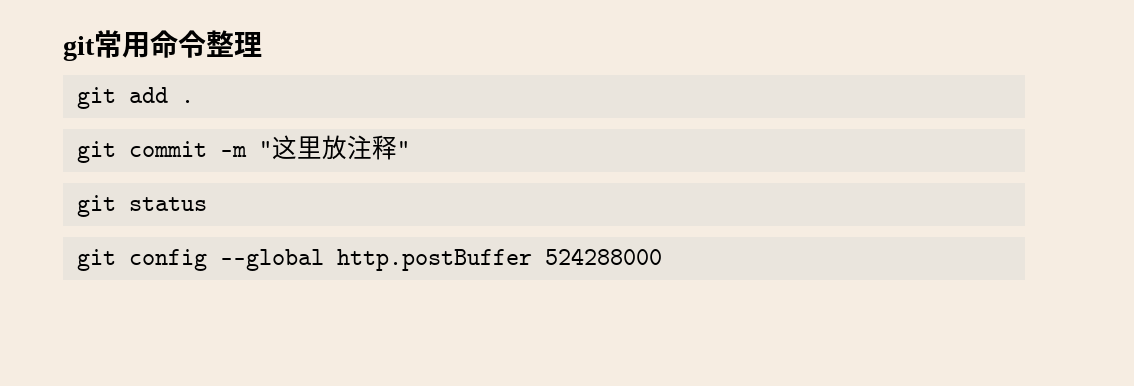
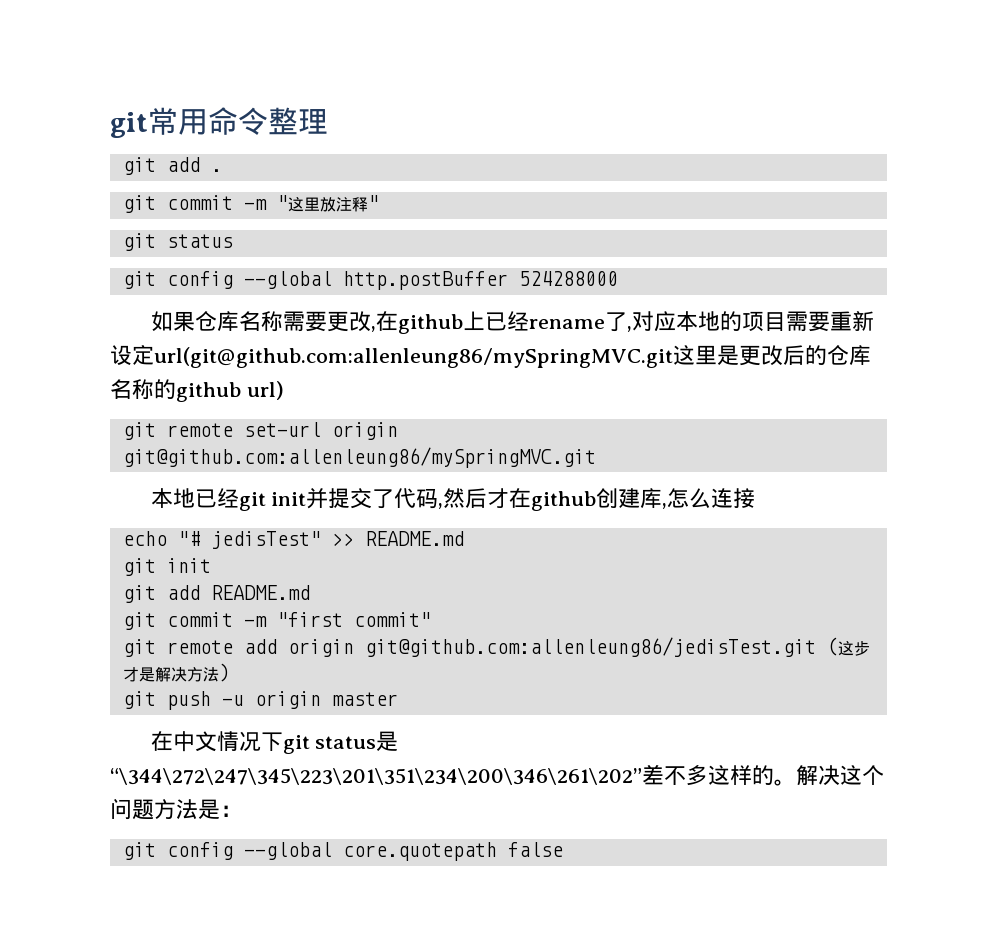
(662, 256) none -> [150,311,874,334] [110,345,871,368] [110,379,284,402] [122,422,398,440] [122,447,596,468] [150,488,756,511] [122,531,464,549] [122,558,211,576] [122,585,310,603] [122,612,431,630] [122,637,870,657] [122,663,230,682] [122,691,398,710] [150,731,399,754] [110,764,884,786] [110,798,242,820] [122,842,563,861] // 如果仓库名称需要更改,在github上已经rename了,对应本地的项目需要重新设定url(git@github.com:allenleung86/mySpringMVC.git这里是更改后的仓库名称的github url) // git remote set-url origin git@github.com:allenleung86/mySpringMVC.git // 本地已经git init并提交了代码,然后才在github创建库,怎么连接 // echo "# jedisTest" >> README.md // git init // git add README.md // git commit -m "first commit" // git remote add origin git@github.com:allenleung86/jedisTest.git (这步才是解决方法) // git push -u origin master // 在中文情况下git status是“\344\272\247\345\223\201\351\234\200\346\261\202”差不多这样的。解决这个问题方法是： // git config --global core.quotepath false

